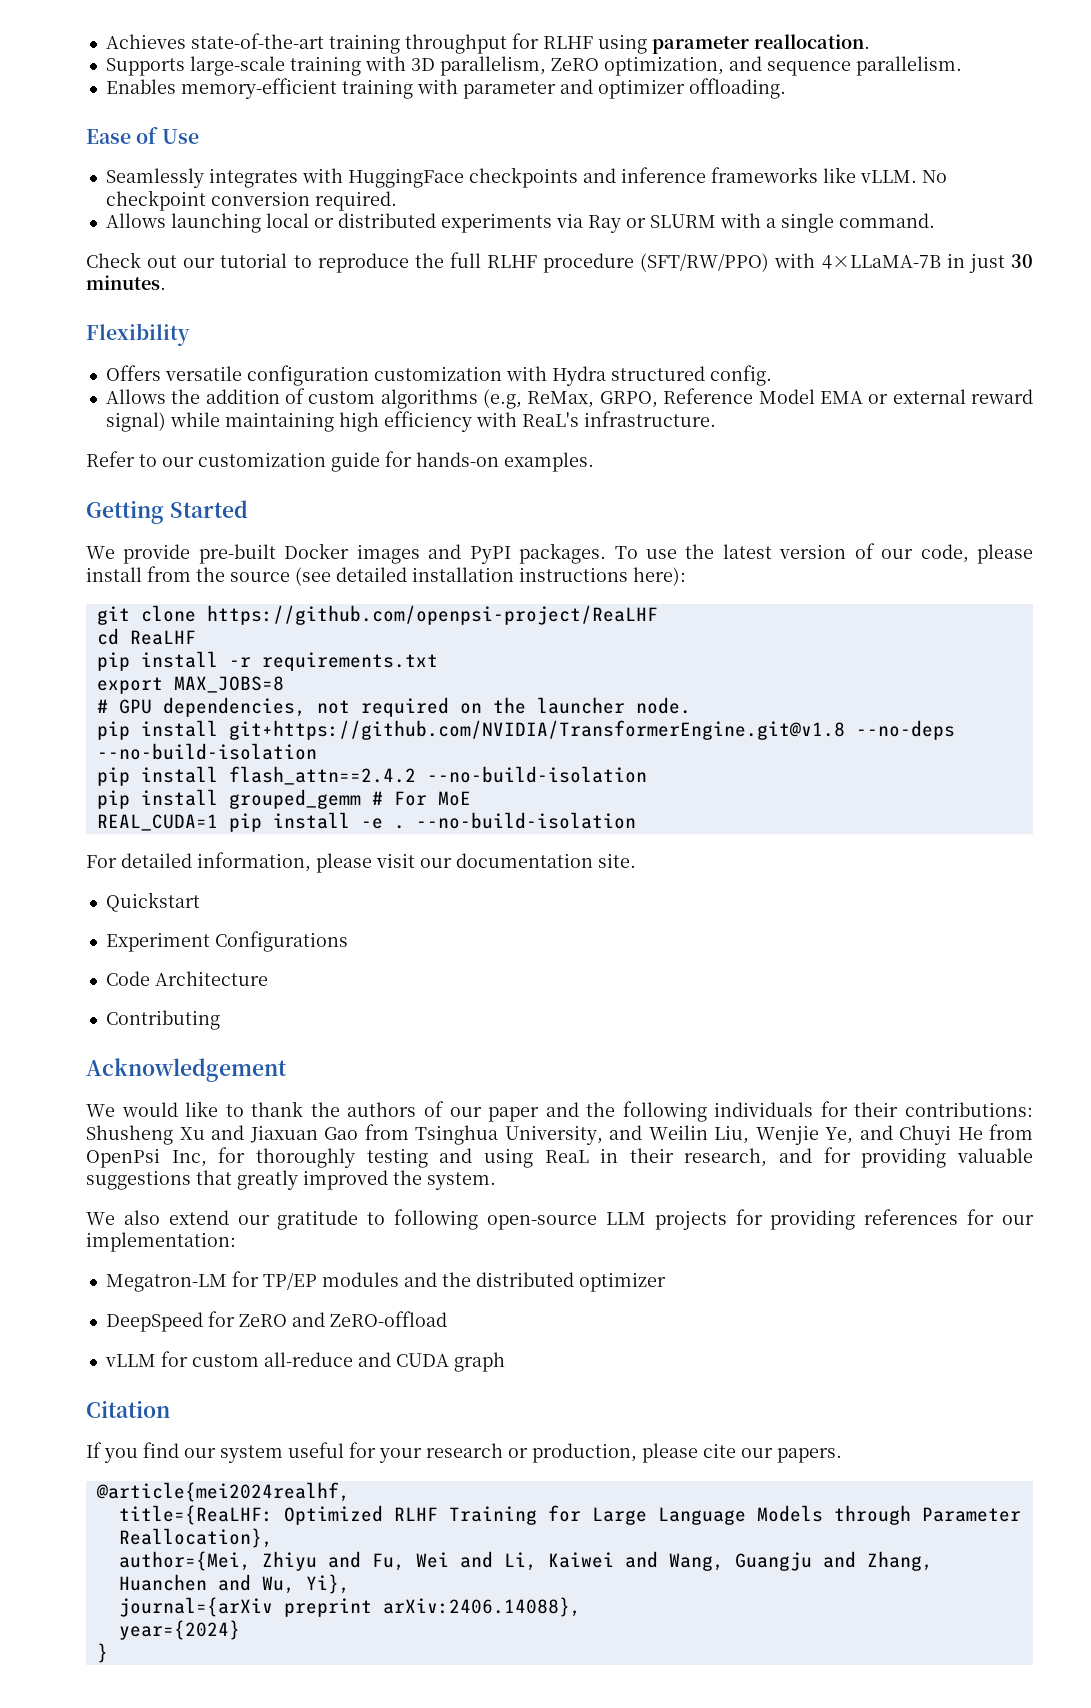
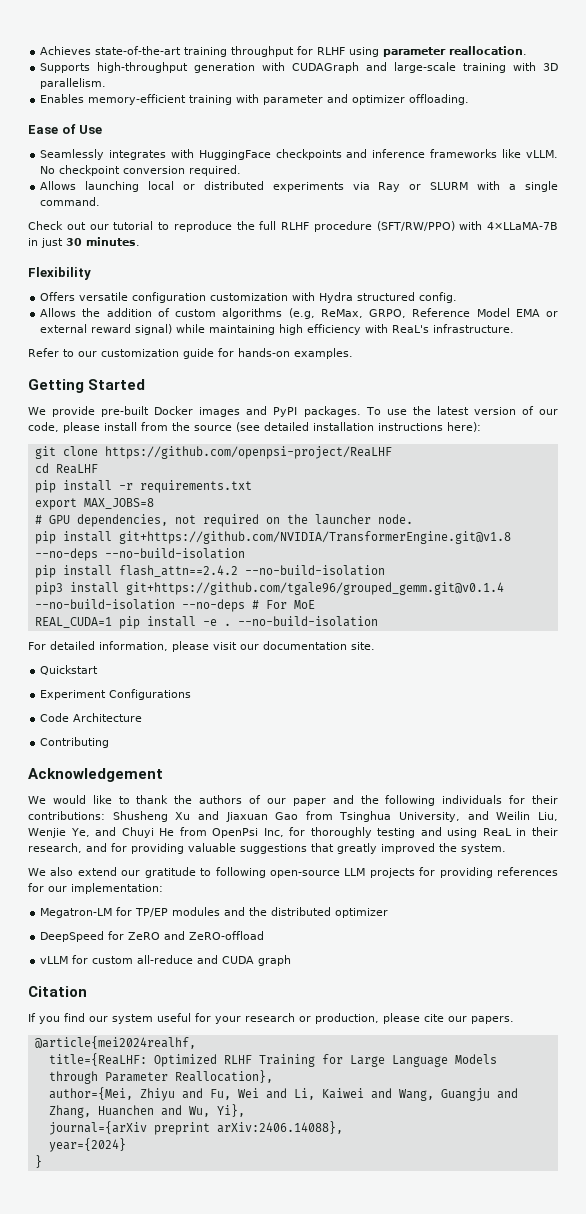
[189,56,851,76] large-scale training with 3D parallelism, ZeRO optimization, and sequence -> [97,62,558,73] high-throughput generation with CUDAGraph and large-scale training with 3D
[96,789,361,809] pip install grouped_gemm -> [34,582,504,595] [34,599,245,612] pip3 install git+https://github.com/tgale96/grouped_gemm.git@v0.1.4 --no-build-isolation --no-deps

